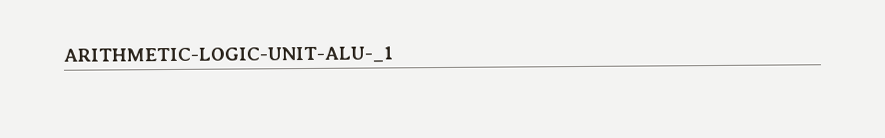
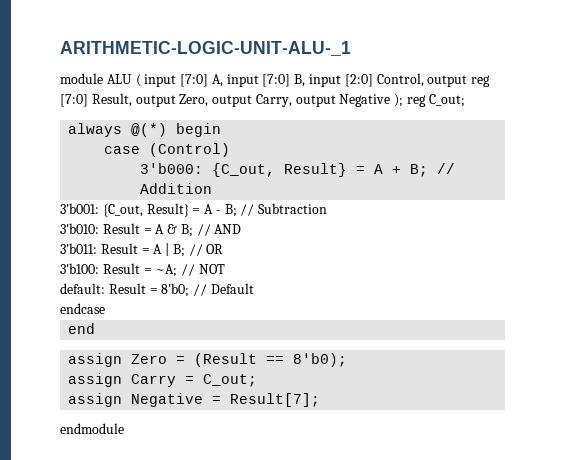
(393, 55) none -> [60,73,491,87] [60,93,465,107] [68,123,222,137] [104,143,231,157] [140,163,456,177] [140,183,213,194] [60,203,328,217] [60,223,242,237] [60,243,224,257] [60,263,225,277] [60,283,254,297] [60,303,105,314] [68,323,96,334] [68,353,348,367] [68,373,258,387] [68,393,321,407] [60,423,124,434] // module ALU ( input [7:0] A, input [7:0] B, input [2:0] Control, output reg [7:0] Result, output Zero, output Carry, output Negative ); reg C_out; // always @(*) begin // case (Control) // 3'b000: {C_out, Result} = A + B; // Addition // 3'b001: {C_out, Result} = A - B; // Subtraction // 3'b010: Result = A & B; // AND // 3'b011: Result = A | B; // OR // 3'b100: Result = ~A; // NOT // default: Result = 8'b0; // Default // endcase // end // assign Zero = (Result == 8'b0); // assign Carry = C_out; // assign Negative = Result[7]; // endmodule

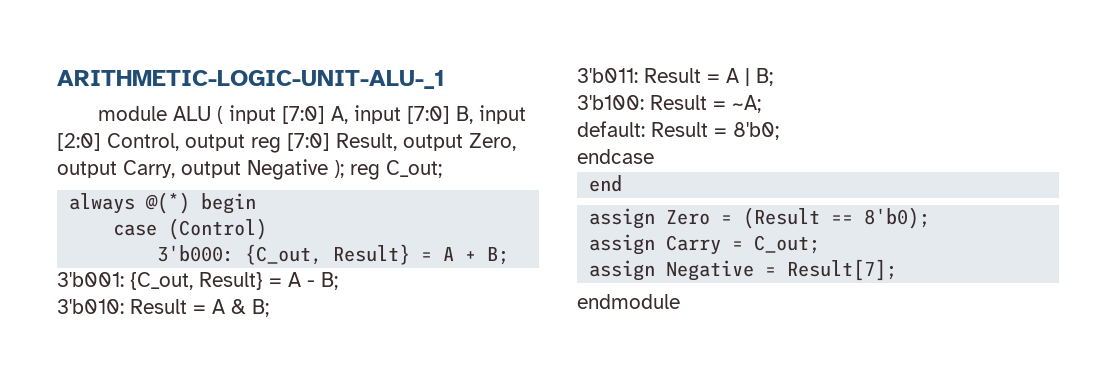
[437,163,456,174] [140,183,213,194] // Addition -> (510, 256) none
[240,203,328,216] // Subtraction -> (338, 281) none
[196,224,242,236] // AND -> (269, 308) none
[188,244,224,256] // OR -> (773, 77) none
[181,264,225,276] // NOT -> (761, 104) none
[193,283,254,296] // Default -> (779, 131) none

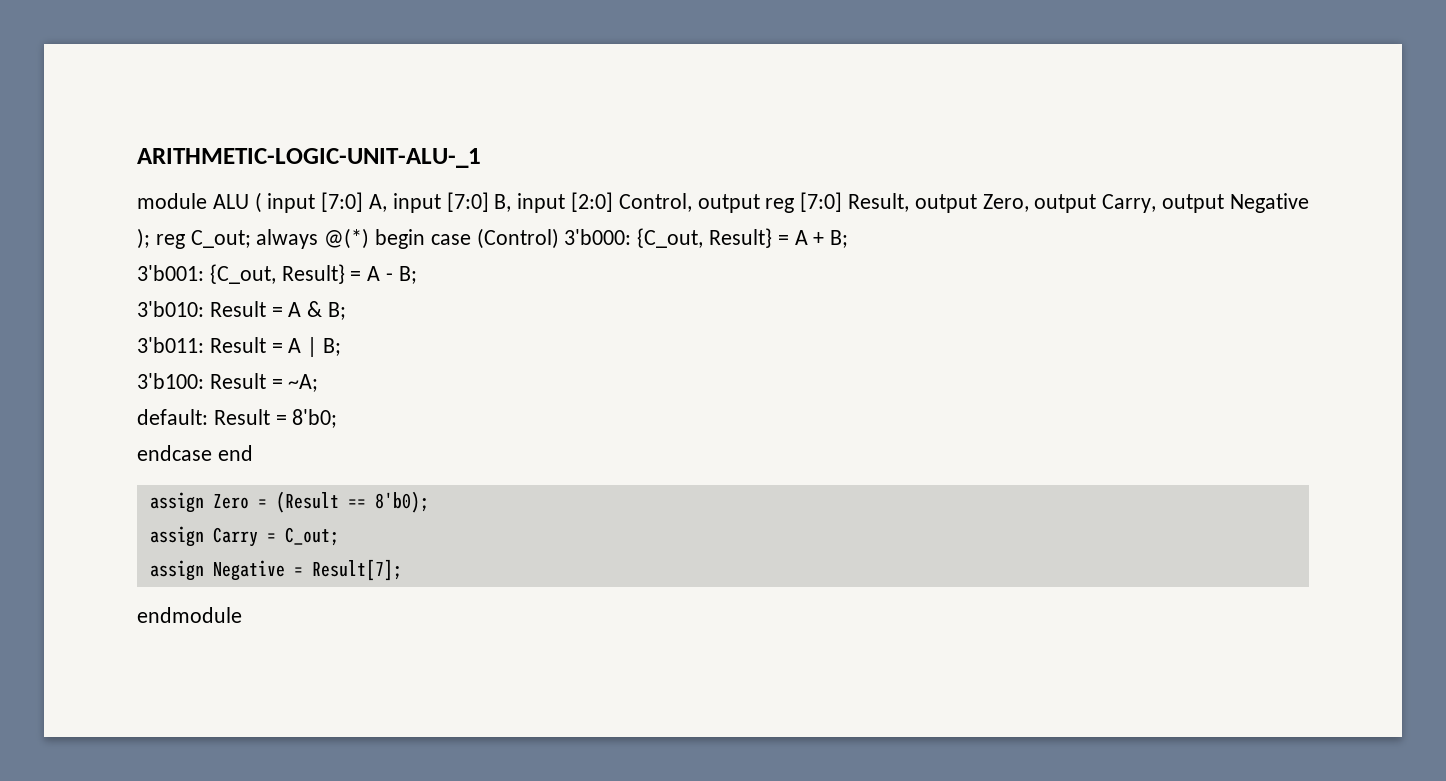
(442, 169) // -> (251, 239) none
(257, 203) // -> (426, 239) none
(268, 229) // -> (559, 238) none
(654, 156) // -> (212, 453) none

